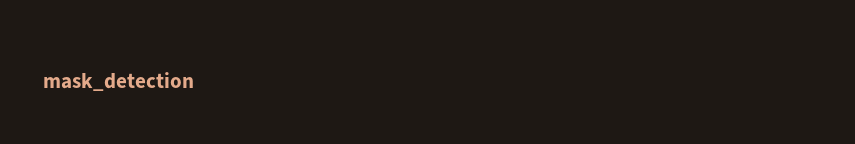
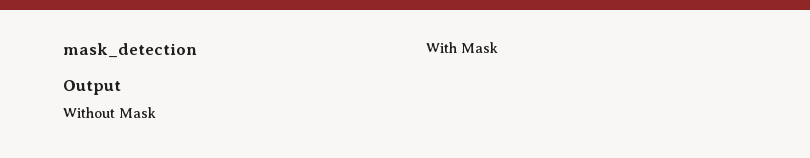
(194, 81) none -> [63,80,121,95] [63,107,156,118] [426,42,498,53] // Output // Without Mask // With Mask

